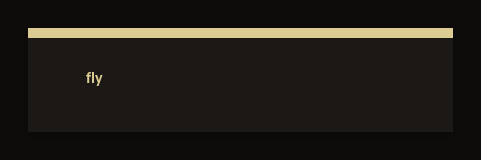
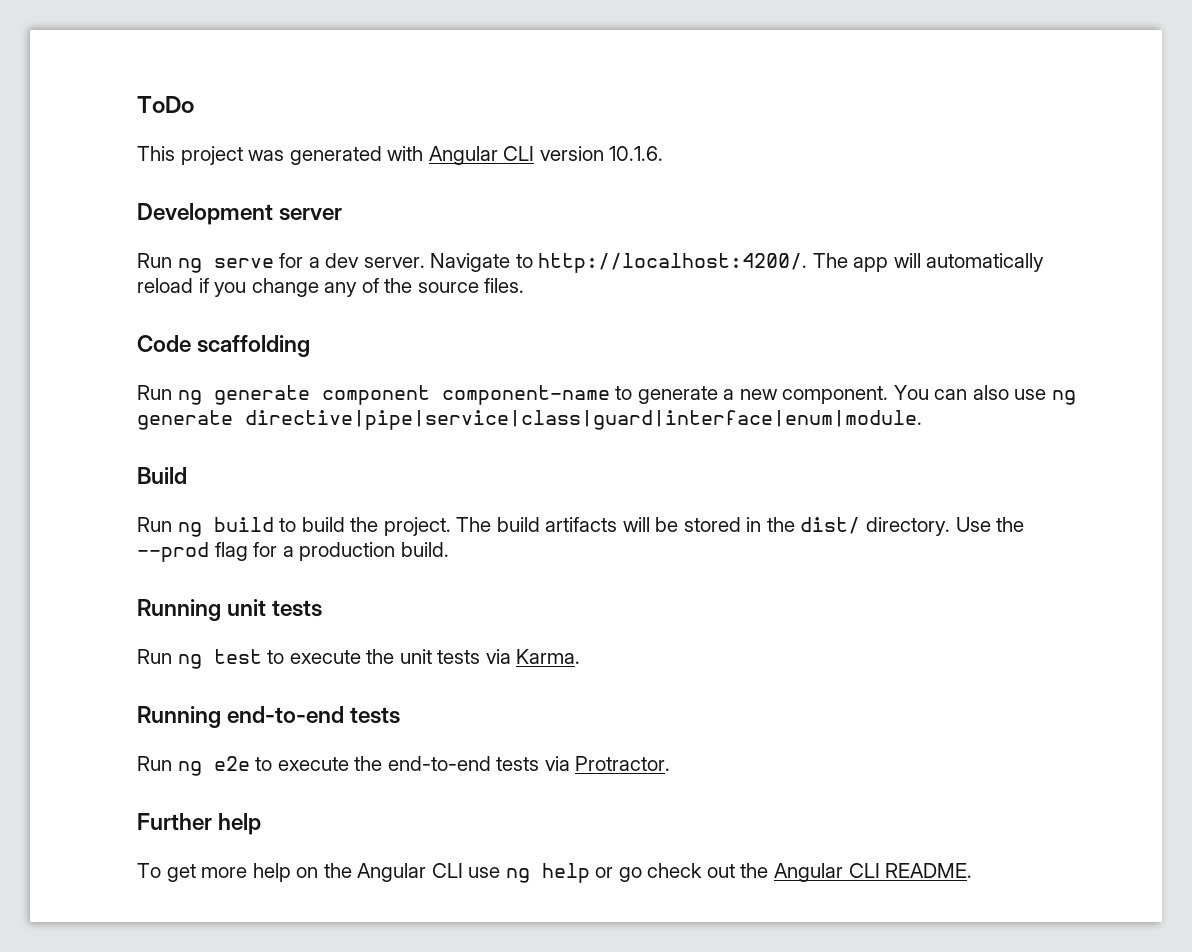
[86,72,103,86] fly -> [137,96,194,113] [137,146,664,165] [137,203,343,225] [137,253,1045,273] [137,278,525,297] [137,335,311,357] [137,385,1076,405] [137,410,922,430] [137,467,187,484] [137,517,1025,537] [137,542,449,562] [137,599,323,621] [137,649,581,669] [137,706,401,728] [137,756,671,776] [137,813,262,835] [137,863,973,883] ToDo // This project was generated with Angular CLI version 10.1.6. // Development server // Run ng serve for a dev server. Navigate to http://localhost:4200/. The app will automatically reload if you change any of the source files. // Code scaffolding // Run ng generate component component-name to generate a new component. You can also use ng generate directive|pipe|service|class|guard|interface|enum|module. // Build // Run ng build to build the project. The build artifacts will be stored in the dist/ directory. Use the --prod flag for a production build. // Running unit tests // Run ng test to execute the unit tests via Karma. // Running end-to-end tests // Run ng e2e to execute the end-to-end tests via Protractor. // Further help // To get more help on the Angular CLI use ng help or go check out the Angular CLI README.

